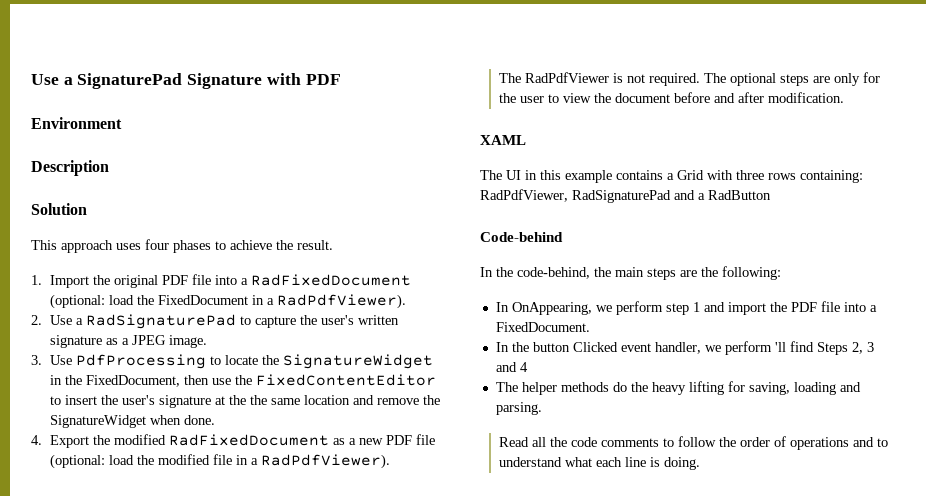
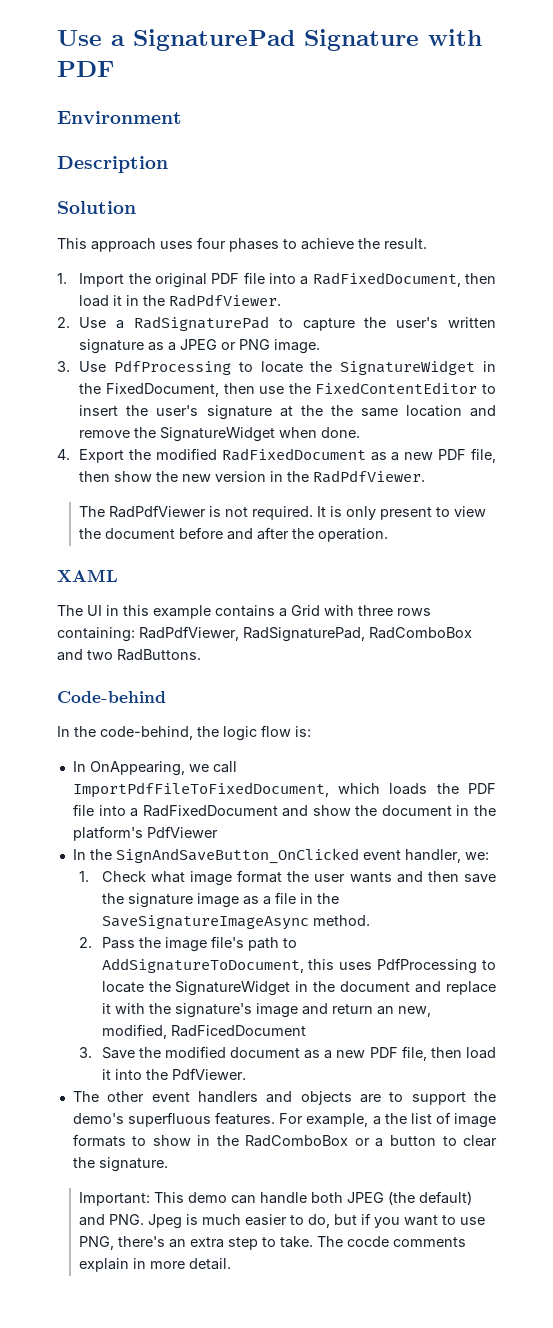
[251,274,412,286] [50,294,407,309] RadFixedDocument (optional: load the FixedDocument in a RadPdfViewer). -> [312,272,496,287] [79,294,282,307] RadFixedDocument, then load it in the RadPdfViewer.
(167, 340) none -> [221,339,271,350] or PNG
[416,434,436,445] [50,454,391,469] file (optional: load the modified file in a RadPdfViewer). -> [470,448,496,463] [79,470,426,483] file, then show the new version in the RadPdfViewer.
[704,72,881,86] [499,93,545,103] The optional steps are only for the user -> [317,506,433,520] It is only present
[768,92,845,103] modification. -> [292,528,389,542] the operation.
[572,190,771,203] RadSignaturePad and a RadButton -> [243,627,472,642] [57,649,201,661] RadSignaturePad, RadComboBox and two RadButtons.
[615,266,781,280] [495,301,766,315] main steps are the following: // In OnAppearing, we perform step 1 and import -> [223,725,311,741] [72,761,237,776] [72,782,428,798] logic flow is: // In OnAppearing, we call ImportPdfFileToFixedDocument, which loads
[495,322,590,332] [495,341,874,355] [495,362,528,372] [495,381,861,395] [495,402,542,415] [499,436,889,450] [499,457,701,470] FixedDocument. // In the button Clicked event handler, we perform 'll find Steps 2, 3 and 4 // The helper methods do the heavy lifting for saving, loading and parsing. // Read all the code comments to follow the order of operations and to understand what each line is doing. -> [142,805,497,817] [72,826,218,841] [72,848,489,864] [79,870,496,886] [101,892,339,908] [101,915,370,930] [79,936,297,952] [101,958,496,974] [101,981,496,996] [101,1003,431,1018] [101,1024,306,1039] [79,1046,496,1061] [101,1068,246,1080] [72,1091,497,1105] [72,1112,497,1128] [72,1134,497,1147] [72,1157,168,1172] [79,1191,473,1206] [79,1213,486,1229] [79,1236,467,1250] [79,1258,232,1272] RadFixedDocument and show the document in the platform's PdfViewer // In the SignAndSaveButton_OnClicked event handler, we: // 1. Check what image format the user wants and then save the signature image as a file in the SaveSignatureImageAsync method. // 2. Pass the image file's path to AddSignatureToDocument, this uses PdfProcessing to locate the SignatureWidget in the document and replace it with the signature's image and return an new, modified, RadFicedDocument // 3. Save the modified document as a new PDF file, then load it into the PdfViewer. // The other event handlers and objects are to support the demo's superfluous features. For example, a the list of image formats to show in the RadComboBox or a button to clear the signature. // Important: This demo can handle both JPEG (the default) and PNG. Jpeg is much easier to do, but if you want to use PNG, there's an extra step to take. The cocde comments explain in more detail.

